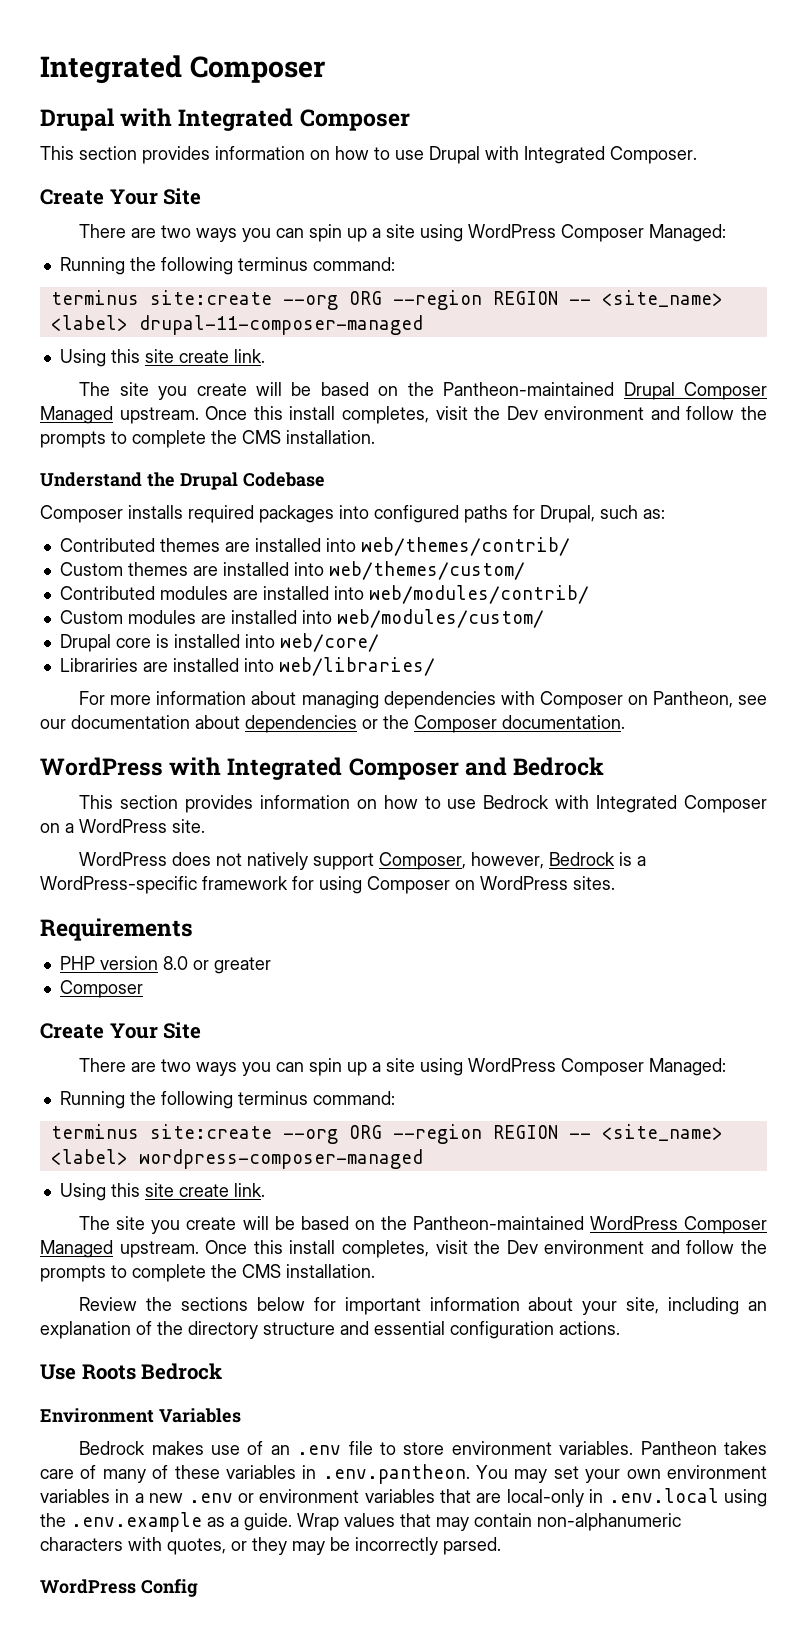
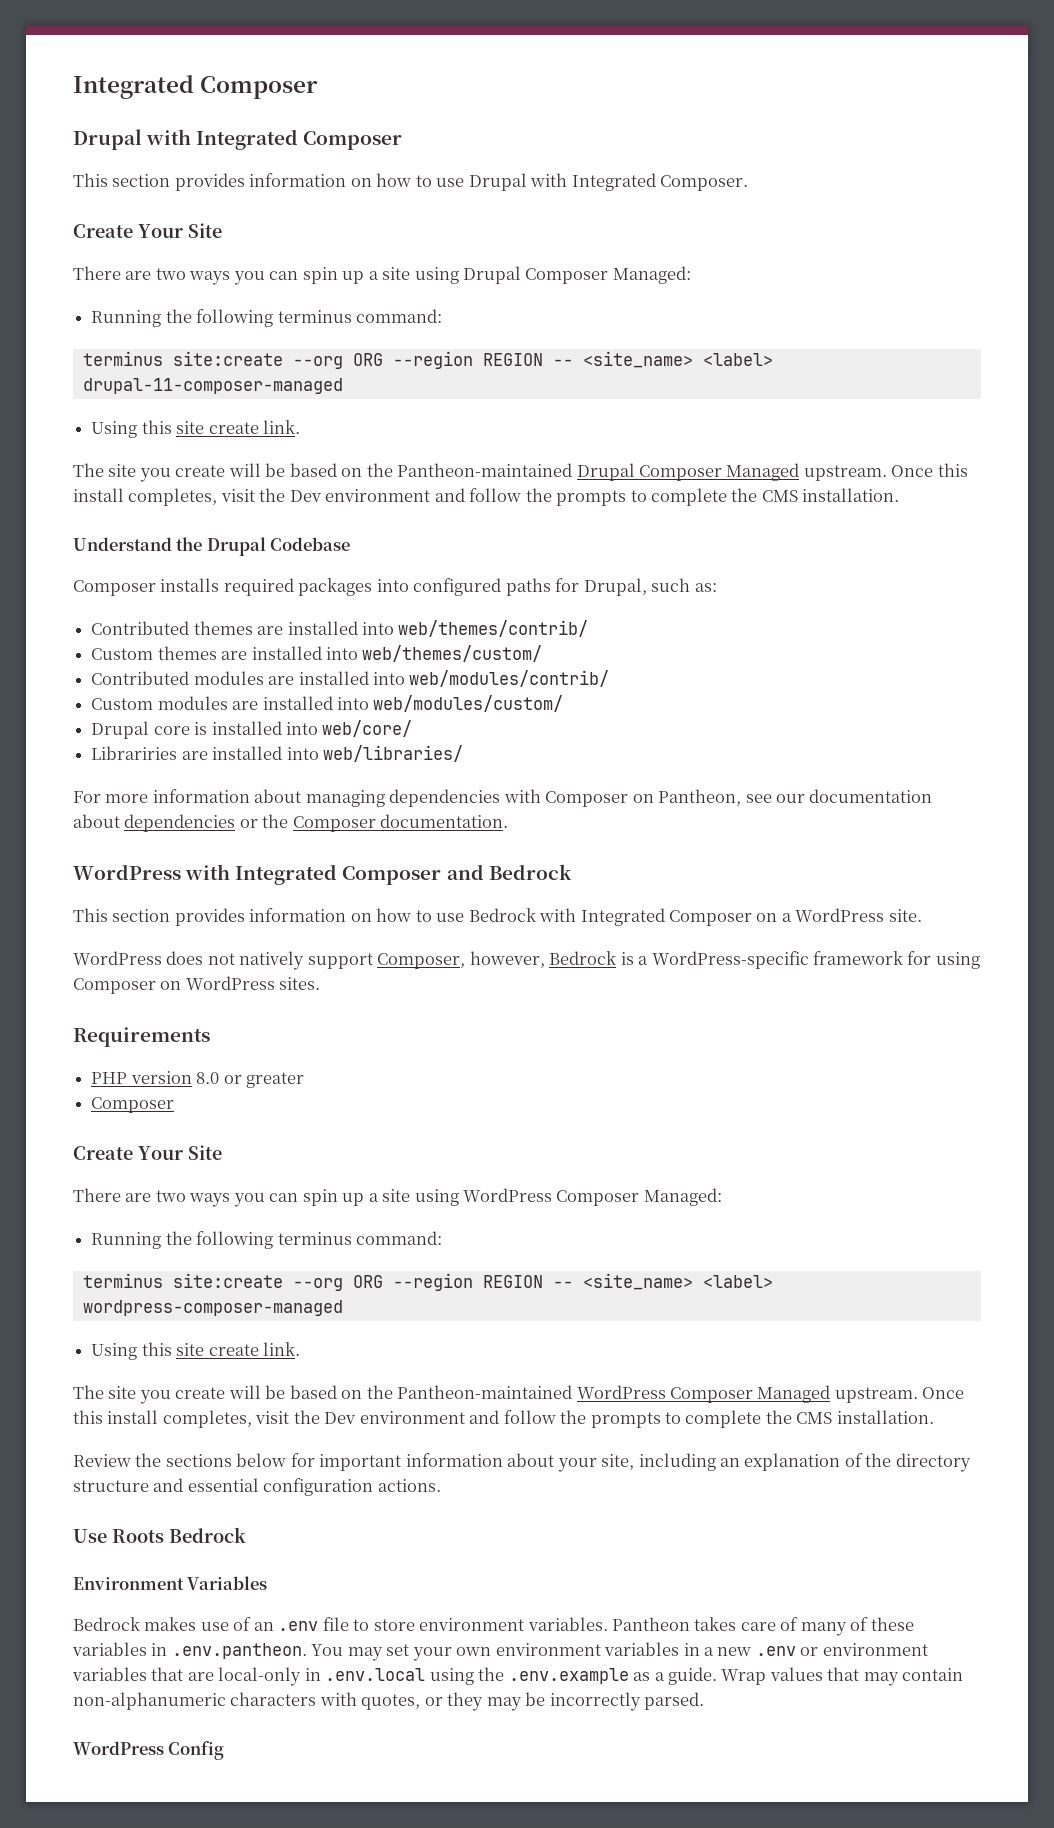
[468,224,557,238] WordPress -> [463,266,522,284] Drupal

